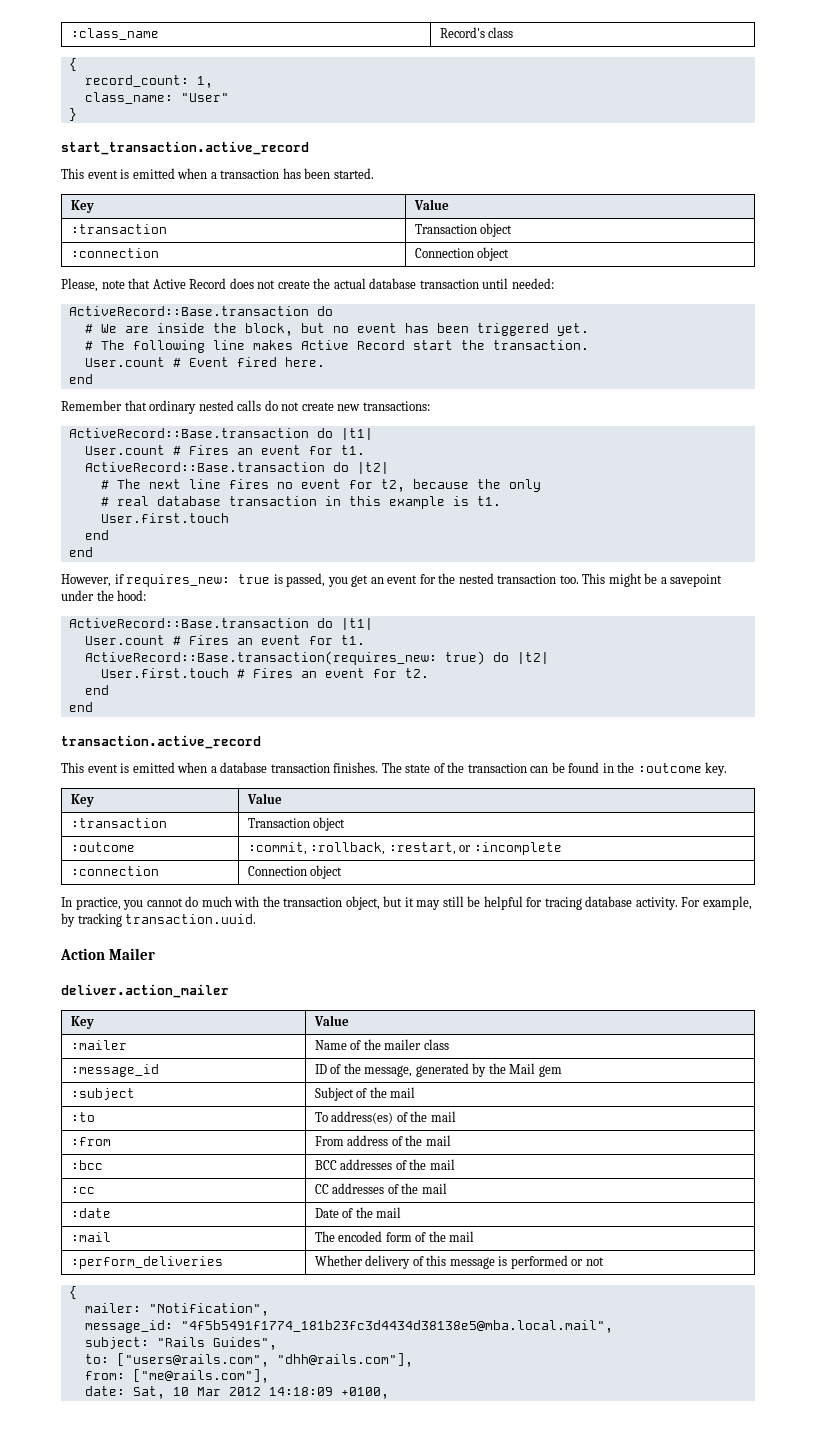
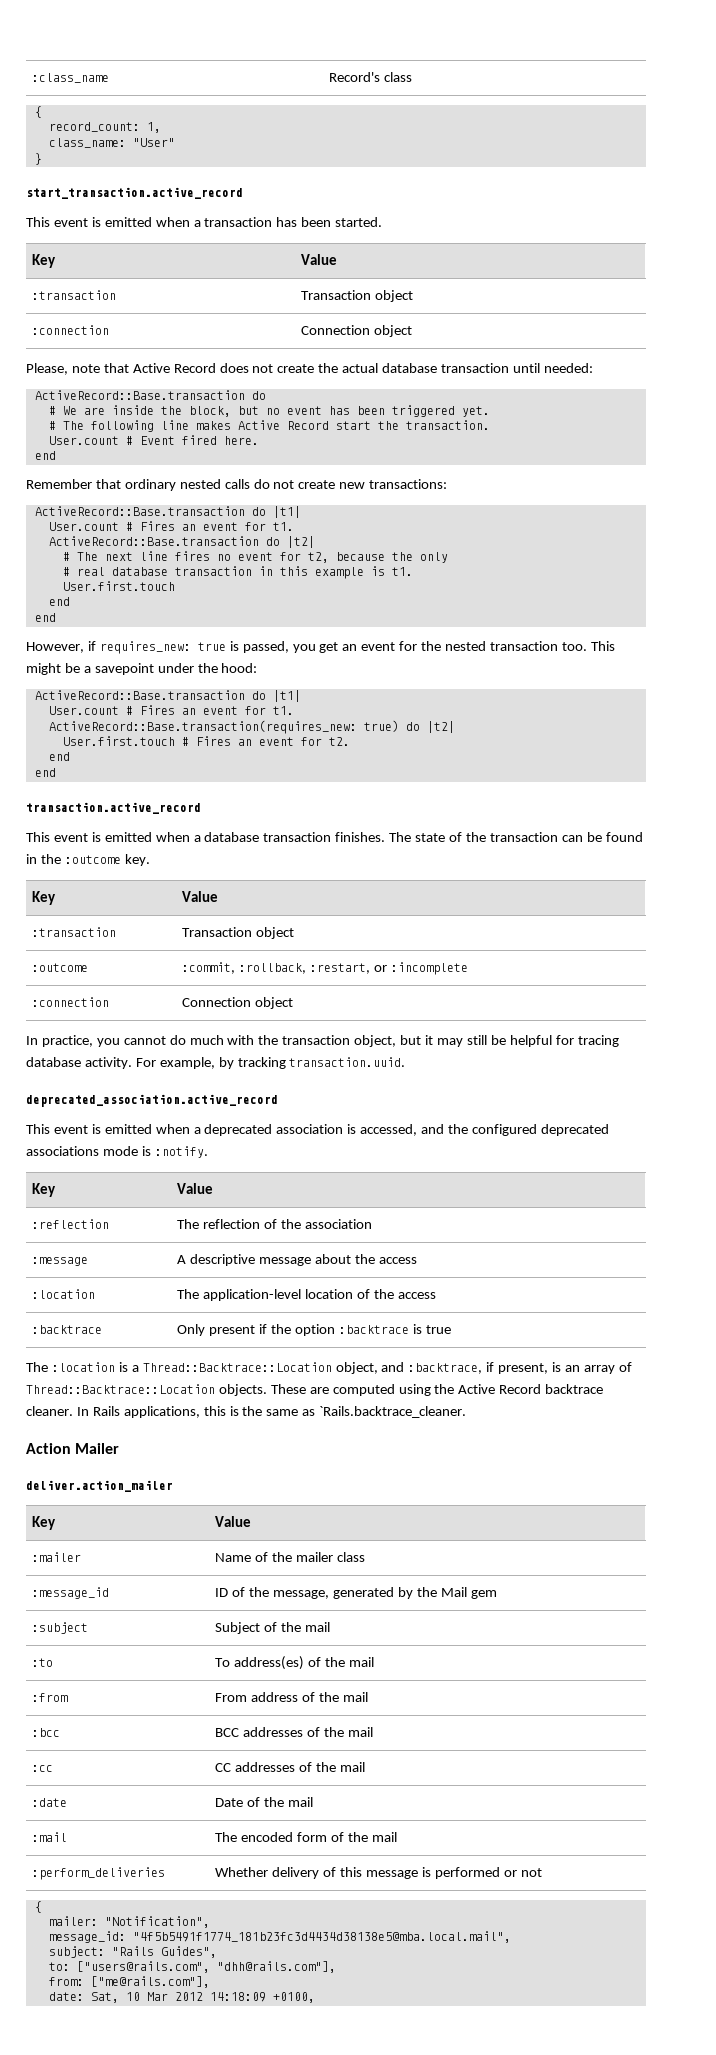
(257, 919) none -> [26,1094,278,1107] [26,1124,609,1136] [26,1146,208,1158] [32,1183,57,1197] [177,1183,214,1194] [32,1219,110,1229] [177,1219,373,1229] [32,1257,89,1266] [177,1254,417,1266] [32,1289,96,1299] [177,1289,436,1301] [32,1325,103,1334] [177,1324,451,1336] [26,1362,632,1374] [26,1384,604,1396] [26,1406,467,1418] // deprecated_association.active_record // This event is emitted when a deprecated association is accessed, and the configured deprecated associations mode is :notify. // Key | Value // :reflection | The reflection of the association // :message | A descriptive message about the access // :location | The application-level location of the access // :backtrace | Only present if the option :backtrace is true // The :location is a Thread::Backtrace::Location object, and :backtrace, if present, is an array of Thread::Backtrace::Location objects. These are computed using the Active Record backtrace cleaner. In Rails applications, this is the same as `Rails.backtrace_cleaner.

